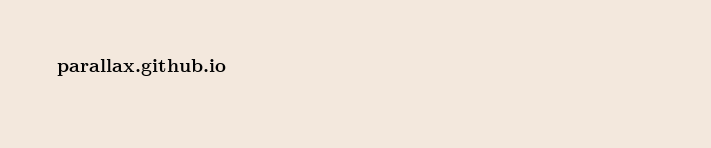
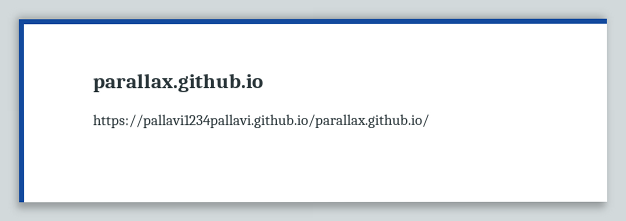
(226, 67) none -> [93,113,430,129] // https://pallavi1234pallavi.github.io/parallax.github.io/

